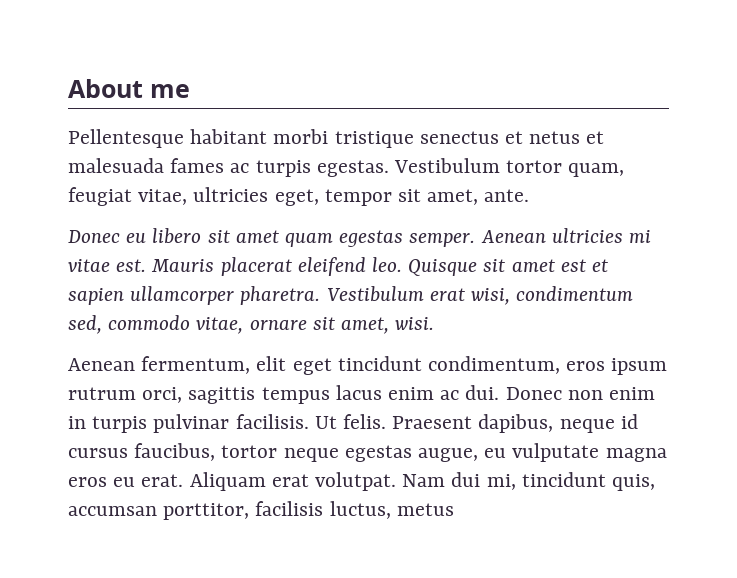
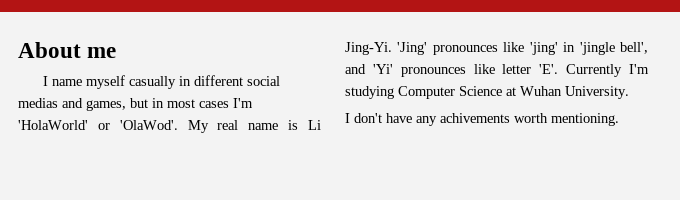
[68,129,605,148] [68,158,625,177] [68,187,530,206] [68,228,652,247] [68,257,609,276] [68,286,634,305] [68,315,435,334] [68,356,668,375] [68,385,656,404] [68,414,638,433] [68,443,667,462] [68,472,656,491] [68,501,454,520] Pellentesque habitant morbi tristique senectus et netus et malesuada fames ac turpis egestas. Vestibulum tortor quam, feugiat vitae, ultricies eget, tempor sit amet, ante. // Donec eu libero sit amet quam egestas semper. Aenean ultricies mi vitae est. Mauris placerat eleifend leo. Quisque sit amet est et sapien ullamcorper pharetra. Vestibulum erat wisi, condimentum sed, commodo vitae, ornare sit amet, wisi. // Aenean fermentum, elit eget tincidunt condimentum, eros ipsum rutrum orci, sagittis tempus lacus enim ac dui. Donec non enim in turpis pulvinar facilisis. Ut felis. Praesent dapibus, neque id cursus faucibus, tortor neque egestas augue, eu vulputate magna eros eu erat. Aliquam erat volutpat. Nam dui mi, tincidunt quis, accumsan porttitor, facilisis luctus, metus -> [42,75,280,89] [18,98,253,111] [18,120,321,133] [345,42,648,55] [345,64,649,77] [345,86,629,99] [345,113,619,126] I name myself casually in different social medias and games, but in most cases I'm 'HolaWorld' or 'OlaWod'. My real name is Li Jing-Yi. 'Jing' pronounces like 'jing' in 'jingle bell', and 'Yi' pronounces like letter 'E'. Currently I'm studying Computer Science at Wuhan University. // I don't have any achivements worth mentioning.

